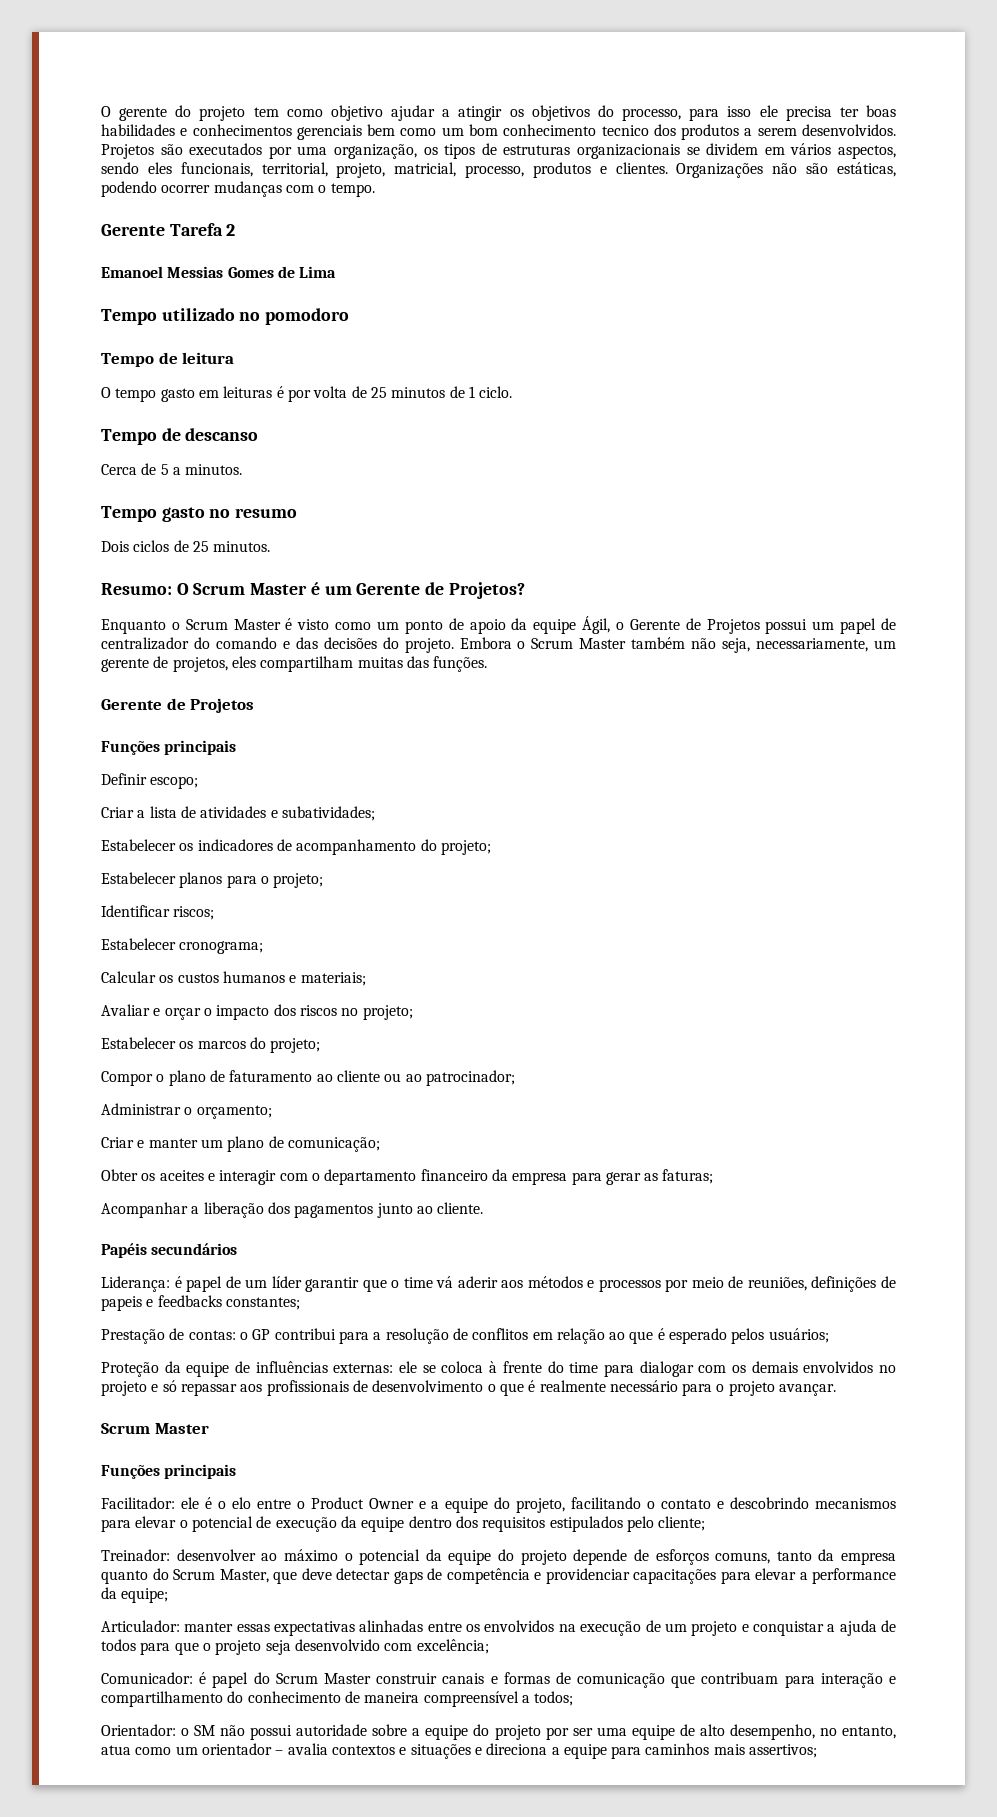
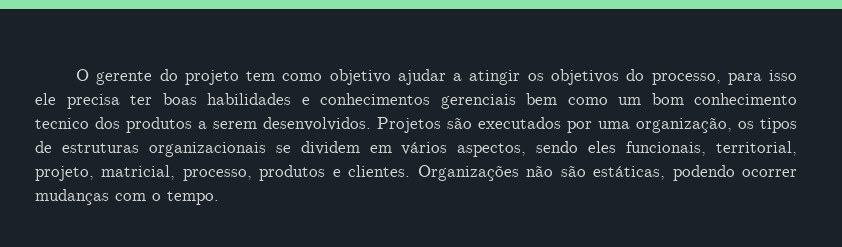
[101,223,236,236] [101,266,337,278] [101,308,350,325] [101,352,235,367] [101,386,513,402] [101,428,259,445] [101,463,243,475] [101,506,298,522] [101,540,271,552] [101,582,525,599] [101,616,897,634] [101,637,896,653] [101,656,488,672] [101,698,255,713] [101,740,237,755] [101,773,199,789] [101,806,375,821] [101,839,491,855] [101,872,324,888] [101,905,215,920] [101,938,264,954] [101,971,366,986] [101,1004,413,1020] [101,1037,321,1053] [101,1070,515,1086] [101,1103,272,1119] [101,1136,380,1152] [101,1169,714,1185] [101,1202,484,1218] [101,1243,238,1258] [101,1276,896,1292] [101,1295,300,1311] [101,1328,829,1344] [101,1361,897,1377] [101,1380,837,1396] [101,1423,209,1434] [101,1464,237,1479] [101,1497,897,1513] [101,1516,706,1532] [101,1549,896,1565] [101,1568,896,1584] [101,1587,169,1603] [101,1620,897,1636] [101,1639,489,1655] [101,1672,896,1688] [101,1691,574,1707] [101,1724,896,1740] [101,1743,818,1759] // Gerente Tarefa 2 // Emanoel Messias Gomes de Lima // Tempo utilizado no pomodoro // Tempo de leitura // O tempo gasto em leituras é por volta de 25 minutos de 1 ciclo. // Tempo de descanso // Cerca de 5 a minutos. // Tempo gasto no resumo // Dois ciclos de 25 minutos. // Resumo: O Scrum Master é um Gerente de Projetos? // Enquanto o Scrum Master é visto como um ponto de apoio da equipe Ágil, o Gerente de Projetos possui um papel de centralizador do comando e das decisões do projeto. Embora o Scrum Master também não seja, necessariamente, um gerente de projetos, eles compartilham muitas das funções. // Gerente de Projetos // Funções principais // Definir escopo; // Criar a lista de atividades e subatividades; // Estabelecer os indicadores de acompanhamento do projeto; // Estabelecer planos para o projeto; // Identificar riscos; // Estabelecer cronograma; // Calcular os custos humanos e materiais; // Avaliar e orçar o impacto dos riscos no projeto; // Estabelecer os marcos do projeto; // Compor o plano de faturamento ao cliente ou ao patrocinador; // Administrar o orçamento; // Criar e manter um plano de comunicação; // Obter os aceites e interagir com o departamento financeiro da empresa para gerar as faturas; // Acompanhar a liberação dos pagamentos junto ao cliente. // Papéis secundários // Liderança: é papel de um líder garantir que o time vá aderir aos métodos e processos por meio de reuniões, definições de papeis e feedbacks constantes; // Prestação de contas: o GP contribui para a resolução de conflitos em relação ao que é esperado pelos usuários; // Proteção da equipe de influências externas: ele se coloca à frente do time para dialogar com os demais envolvidos no projeto e só repassar aos profissionais de desenvolvimento o que é realmente necessário para o projeto avançar. // Scrum Master // Funções principais // Facilitador: ele é o elo entre o Product Owner e a equipe do projeto, facilitando o contato e descobrindo mecanismos para elevar o potencial de execução da equipe dentro dos requisitos estipulados pelo cliente; // Treinador: desenvolver ao máximo o potencial da equipe do projeto depende de esforços comuns, tanto da empresa quanto do Scrum Master, que deve detectar gaps de competência e providenciar capacitações para elevar a performance da equipe; // Articulador: manter essas expectativas alinhadas entre os envolvidos na execução de um projeto e conquistar a ajuda de todos para que o projeto seja desenvolvido com excelência; // Comunicador: é papel do Scrum Master construir canais e formas de comunicação que contribuam para interação e compartilhamento do conhecimento de maneira compreensível a todos; // Orientador: o SM não possui autoridade sobre a equipe do projeto por ser uma equipe de alto desempenho, no entanto, atua como um orientador – avalia contextos e situações e direciona a equipe para caminhos mais assertivos; -> (219, 198) none

